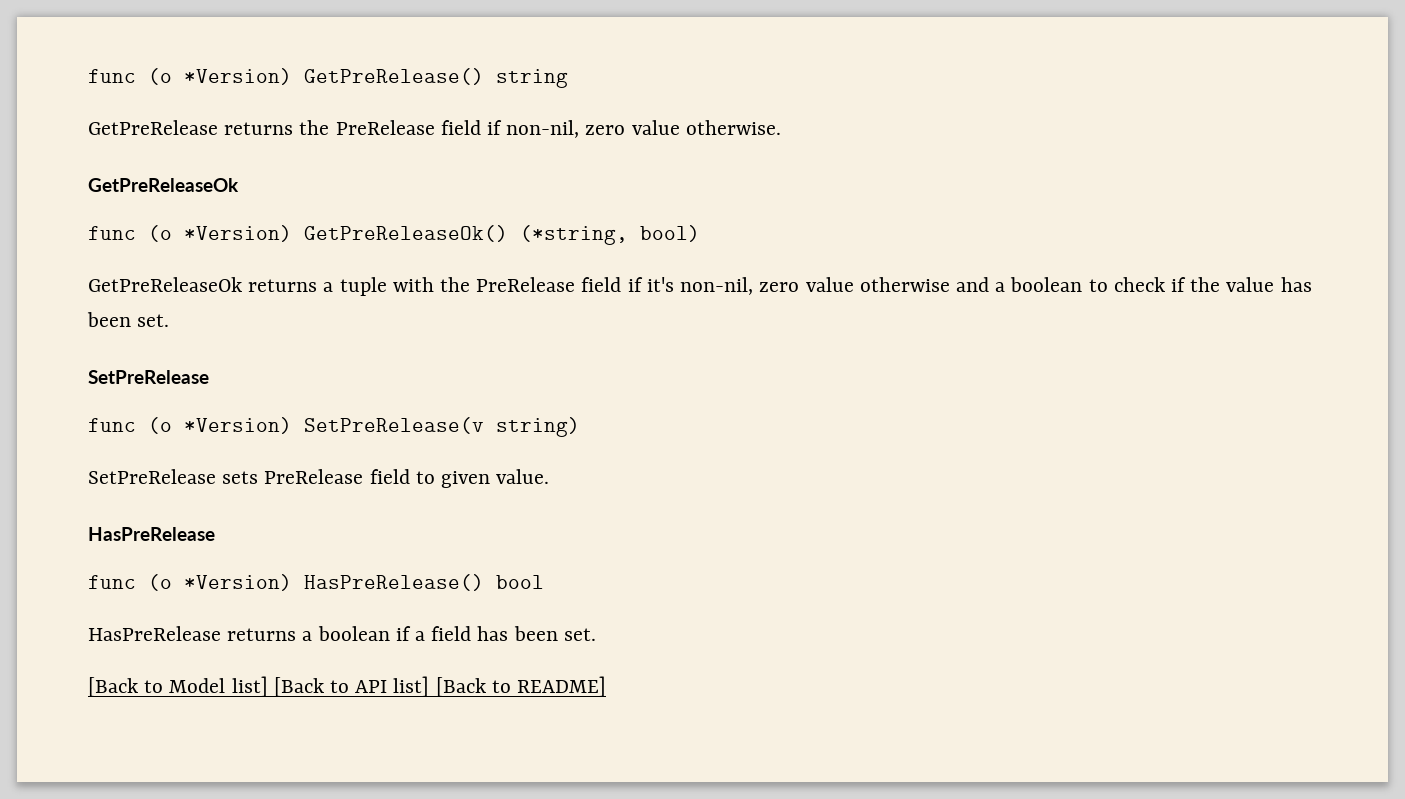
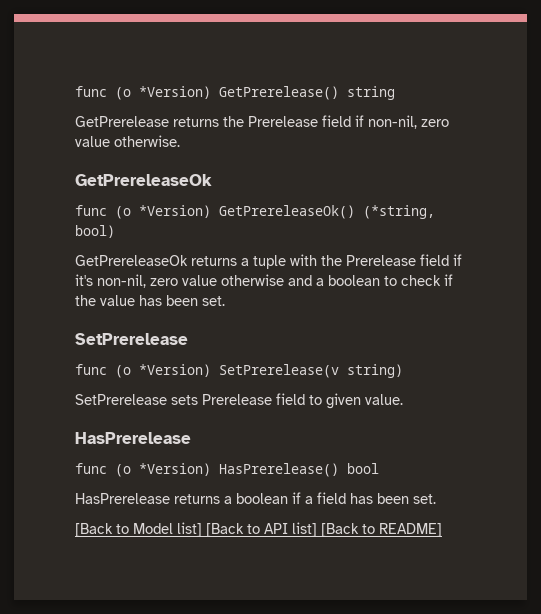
[88,68,484,85] func (o *Version) GetPreRelease() -> [75,86,339,100] func (o *Version) GetPrerelease()
[88,120,218,135] GetPreRelease -> [75,116,169,127] GetPrerelease
[335,120,435,135] PreRelease -> [248,116,318,127] Prerelease
[88,178,239,192] [88,225,508,242] GetPreReleaseOk // func (o *Version) GetPreReleaseOk() -> [75,174,212,186] [75,205,355,219] GetPrereleaseOk // func (o *Version) GetPrereleaseOk()
[88,277,242,292] GetPreReleaseOk -> [75,255,188,266] GetPrereleaseOk
[476,277,576,292] PreRelease -> [346,255,416,266] Prerelease
[88,370,209,384] [88,417,484,434] SetPreRelease // func (o *Version) SetPreRelease(v -> [75,333,188,345] [75,364,339,378] SetPrerelease // func (o *Version) SetPrerelease(v
[88,469,364,484] SetPreRelease sets PreRelease -> [75,394,272,405] SetPrerelease sets Prerelease
[88,527,215,541] [88,574,484,591] HasPreRelease // func (o *Version) HasPreRelease() -> [75,432,191,444] [75,463,339,477] HasPrerelease // func (o *Version) HasPrerelease()
[88,626,221,641] HasPreRelease -> [75,493,170,504] HasPrerelease

